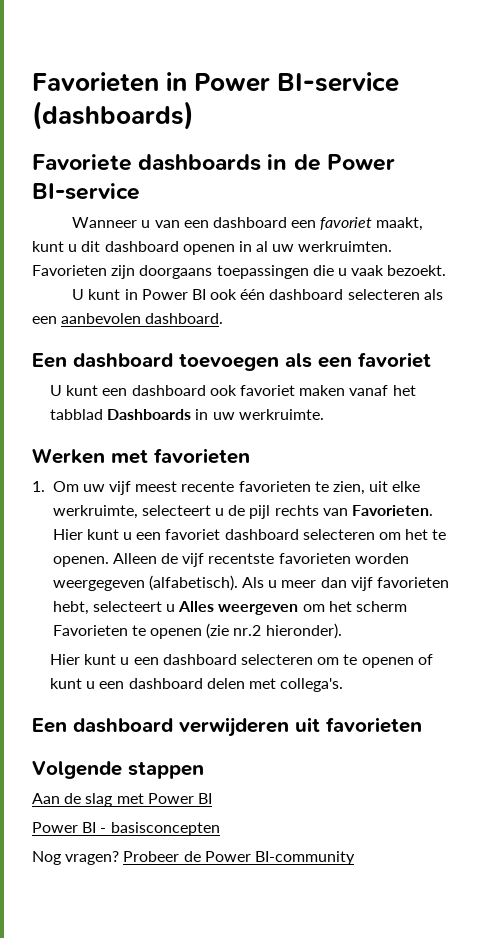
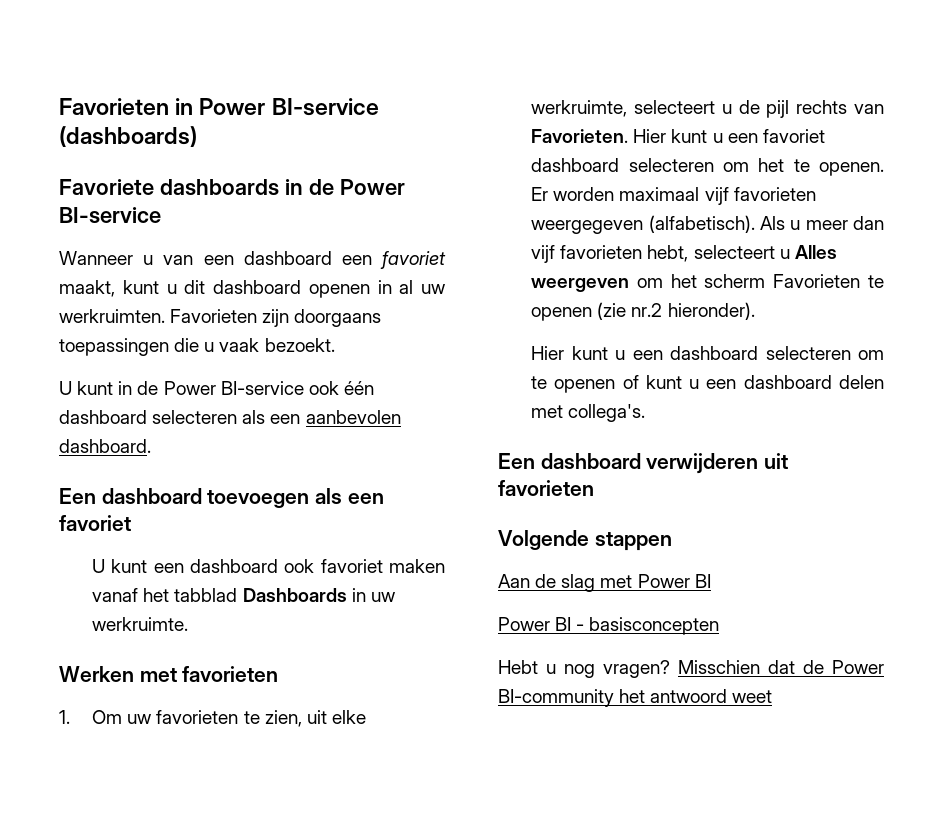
[141,289,206,300] Power BI -> [137,381,304,395] de Power BI-service
[109,481,235,495] vijf meest recente -> (152, 719) none
[112,553,409,567] Alleen de vijf recentste favorieten worden -> [531,187,816,205] Er worden maximaal vijf favorieten
[32,851,355,865] Nog vragen? Probeer de Power BI-community -> [498,660,884,678] [498,689,773,707] Hebt u nog vragen? Misschien dat de Power BI-community het antwoord weet

